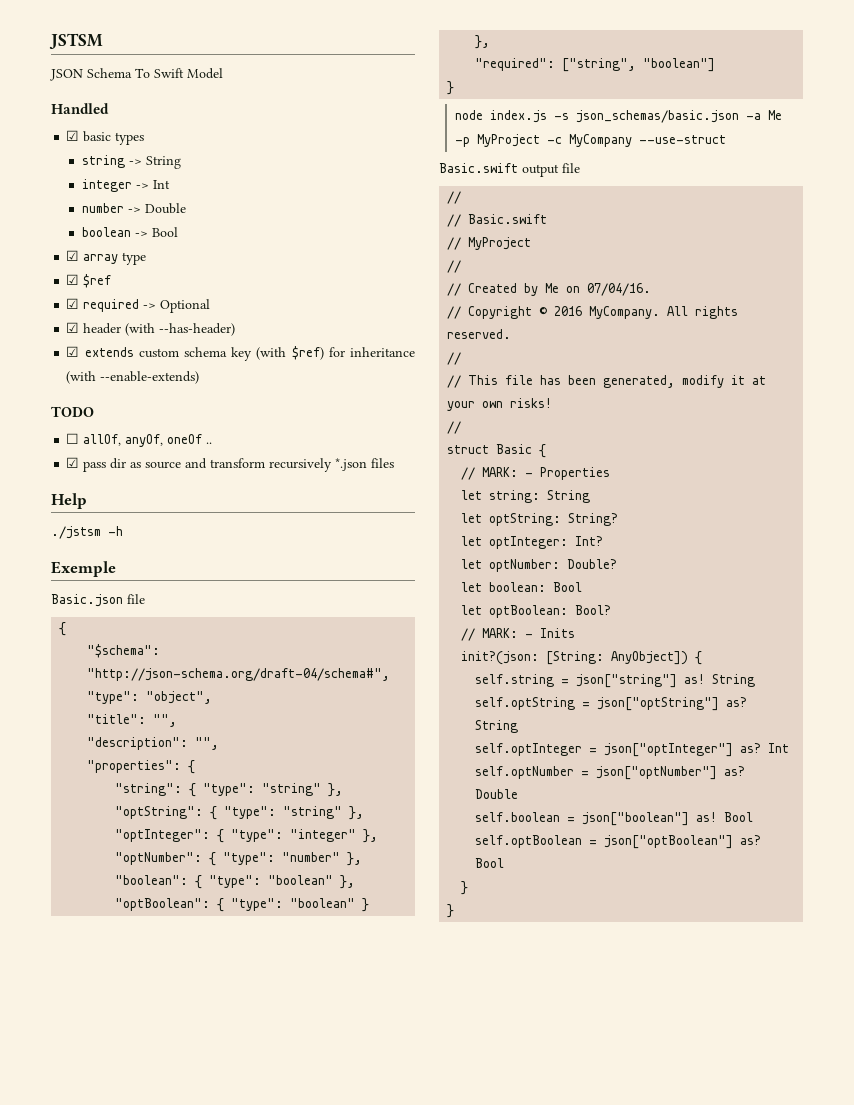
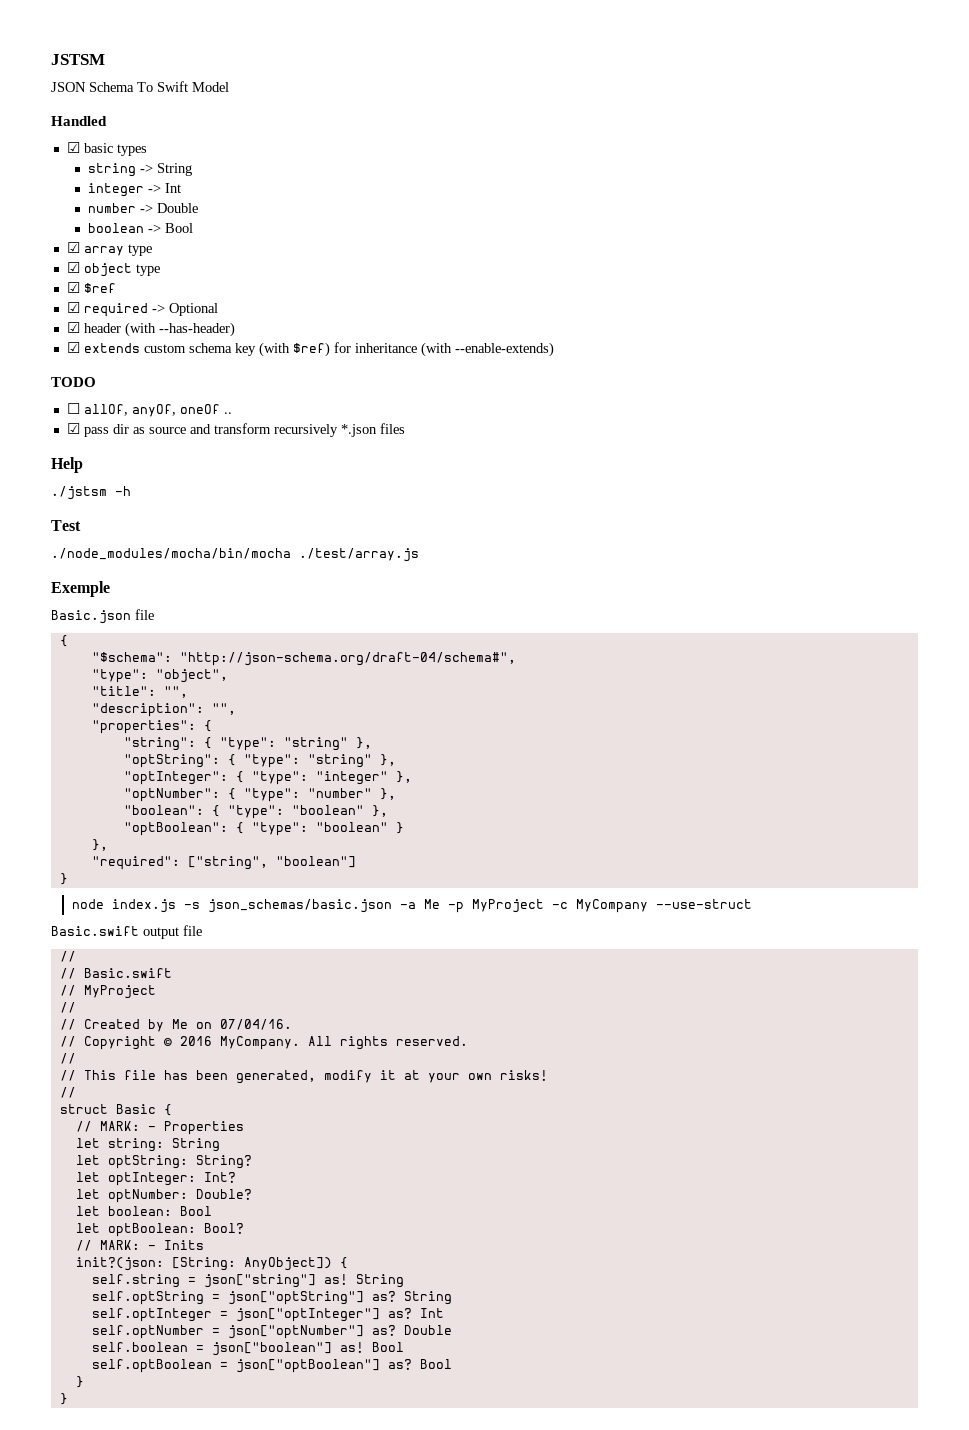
(147, 258) none -> [66,262,160,277] // ☑ object type
(123, 531) none -> [51,520,81,531] [51,548,419,562] // Test // ./node_modules/mocha/bin/mocha ./test/array.js

